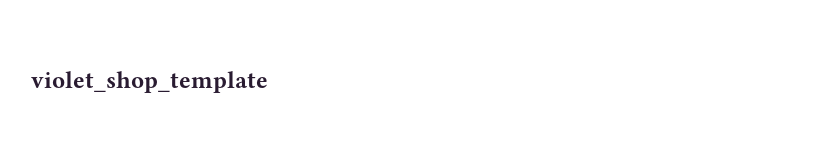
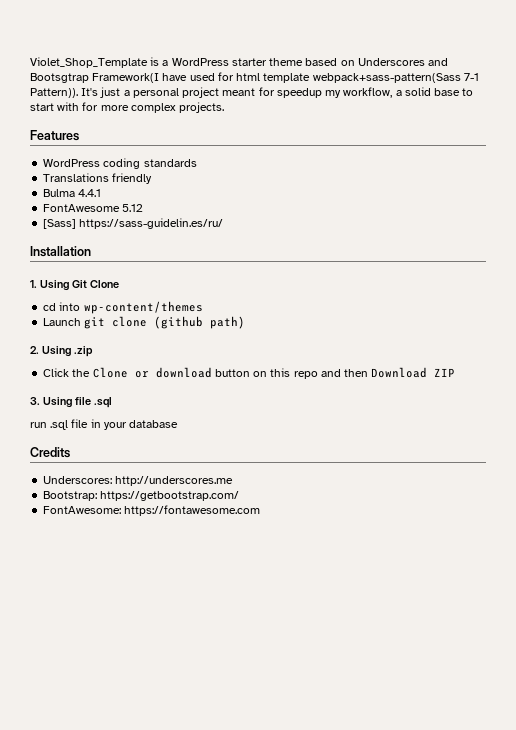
[31,71,268,93] violet_shop_template -> [30,57,449,68] [30,72,479,83] [30,87,474,98] [30,102,225,113] [30,130,79,141] [43,158,197,169] [43,173,153,184] [43,189,102,197] [43,204,144,212] [43,218,224,229] [30,246,91,257] [30,280,119,291] [43,301,203,314] [43,316,246,329] [30,346,93,357] [43,367,456,379] [30,397,112,408] [30,419,179,430] [30,447,70,458] [43,476,234,486] [43,491,240,501] [43,505,261,516] Violet_Shop_Template is a WordPress starter theme based on Underscores and Bootsgtrap Framework(I have used for html template webpack+sass-pattern(Sass 7-1 Pattern)). It's just a personal project meant for speedup my workflow, a solid base to start with for more complex projects. // Features // WordPress coding standards // Translations friendly // Bulma 4.4.1 // FontAwesome 5.12 // [Sass] https://sass-guidelin.es/ru/ // Installation // 1. Using Git Clone // cd into wp-content/themes // Launch git clone (github path) // 2. Using .zip // Click the Clone or download button on this repo and then Download ZIP // 3. Using file .sql // run .sql file in your database // Credits // Underscores: http://underscores.me // Bootstrap: https://getbootstrap.com/ // FontAwesome: https://fontawesome.com

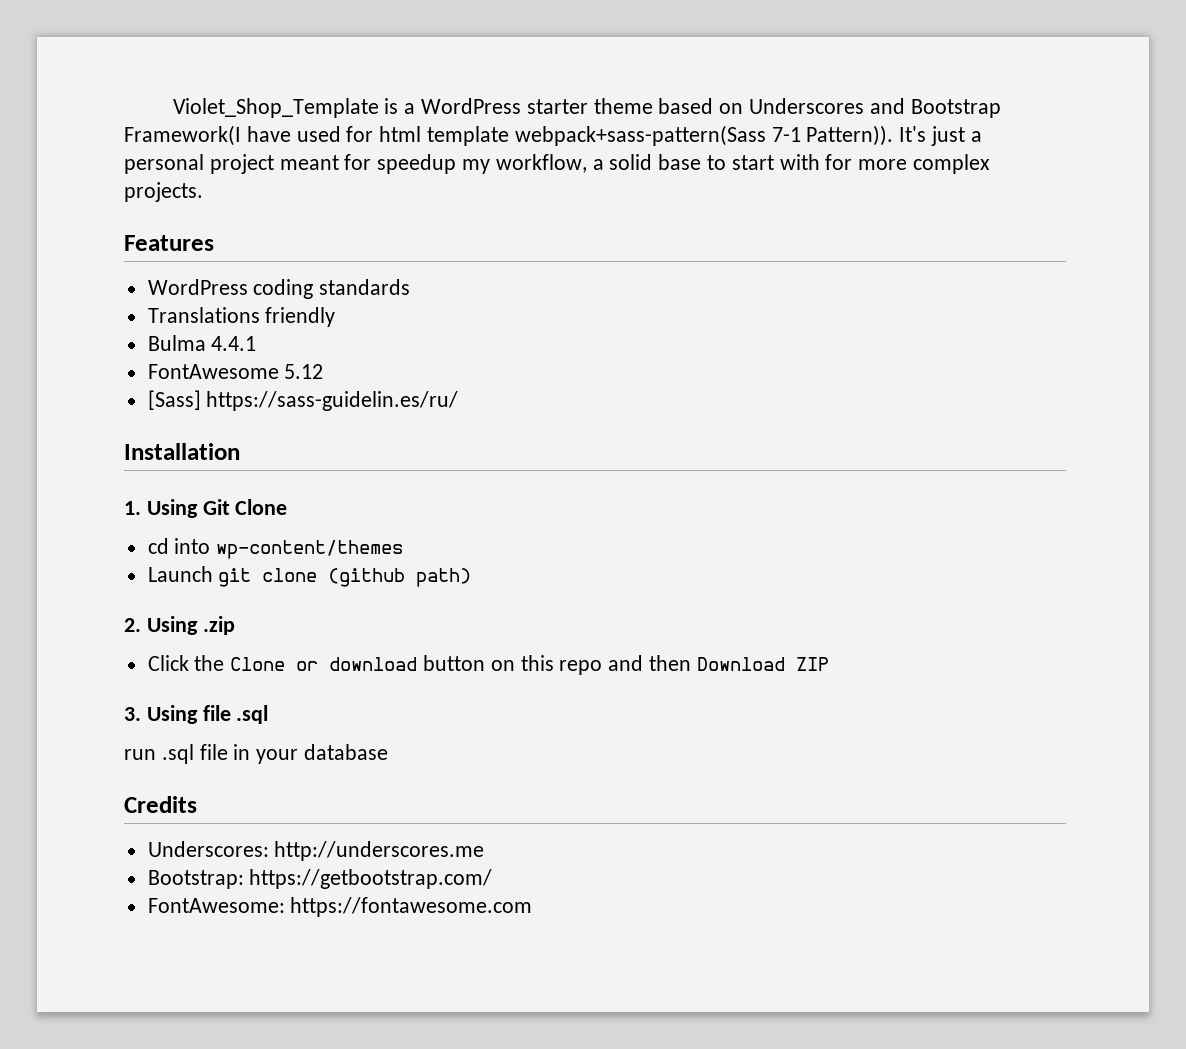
[30,73,89,83] Bootsgtrap -> [910,99,1001,118] Bootstrap

